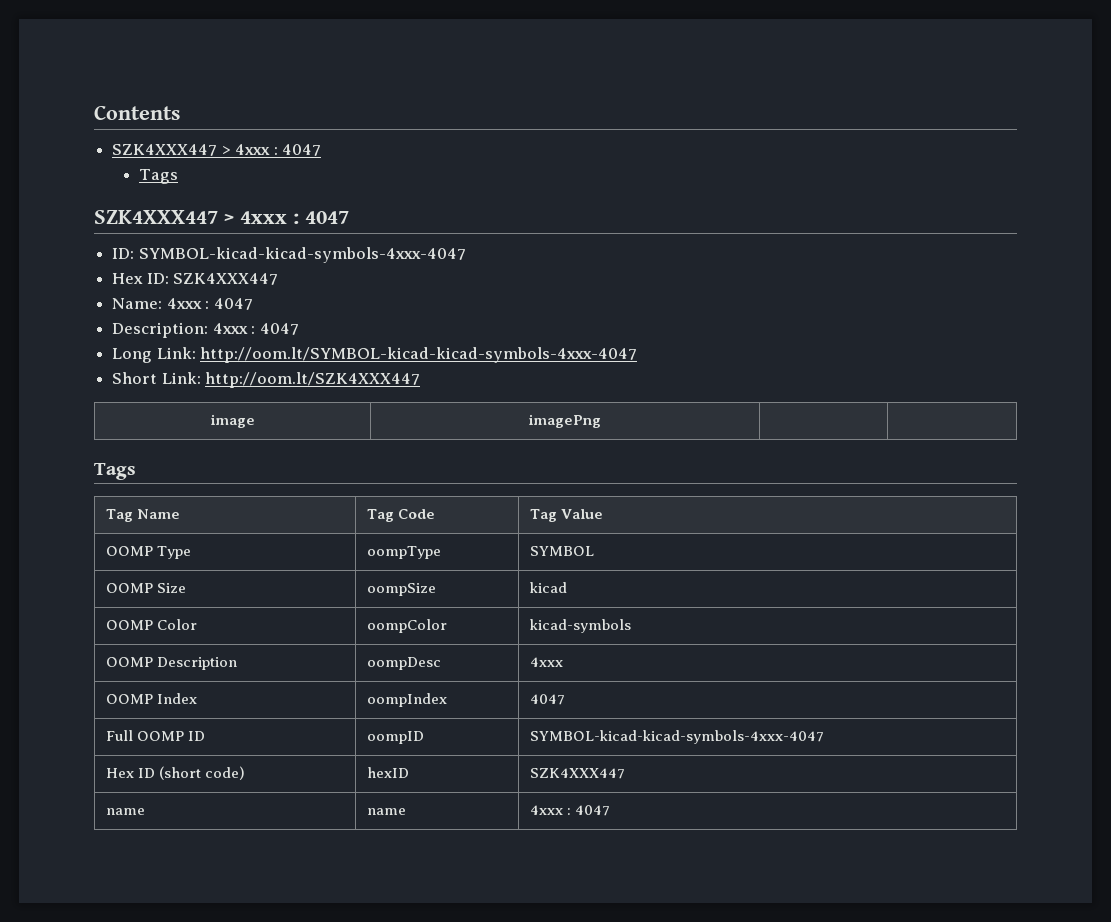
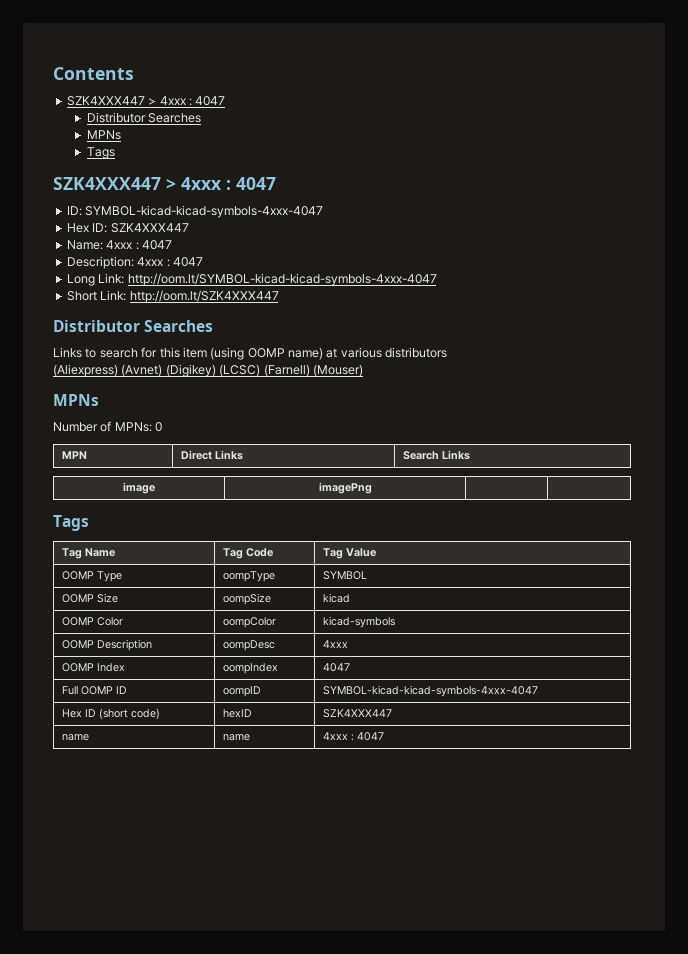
(321, 150) none -> [86,112,202,123] [86,130,121,140] // Distributor Searches // MPNs
(421, 380) none -> [53,320,214,332] [53,347,448,360] [53,364,363,377] [53,394,99,406] [53,421,163,432] [62,451,88,459] [181,450,244,460] [403,450,471,460] // Distributor Searches // Links to search for this item (using OOMP name) at various distributors // (Aliexpress) (Avnet) (Digikey) (LCSC) (Farnell) (Mouser) // MPNs // Number of MPNs: 0 // MPN | Direct Links | Search Links

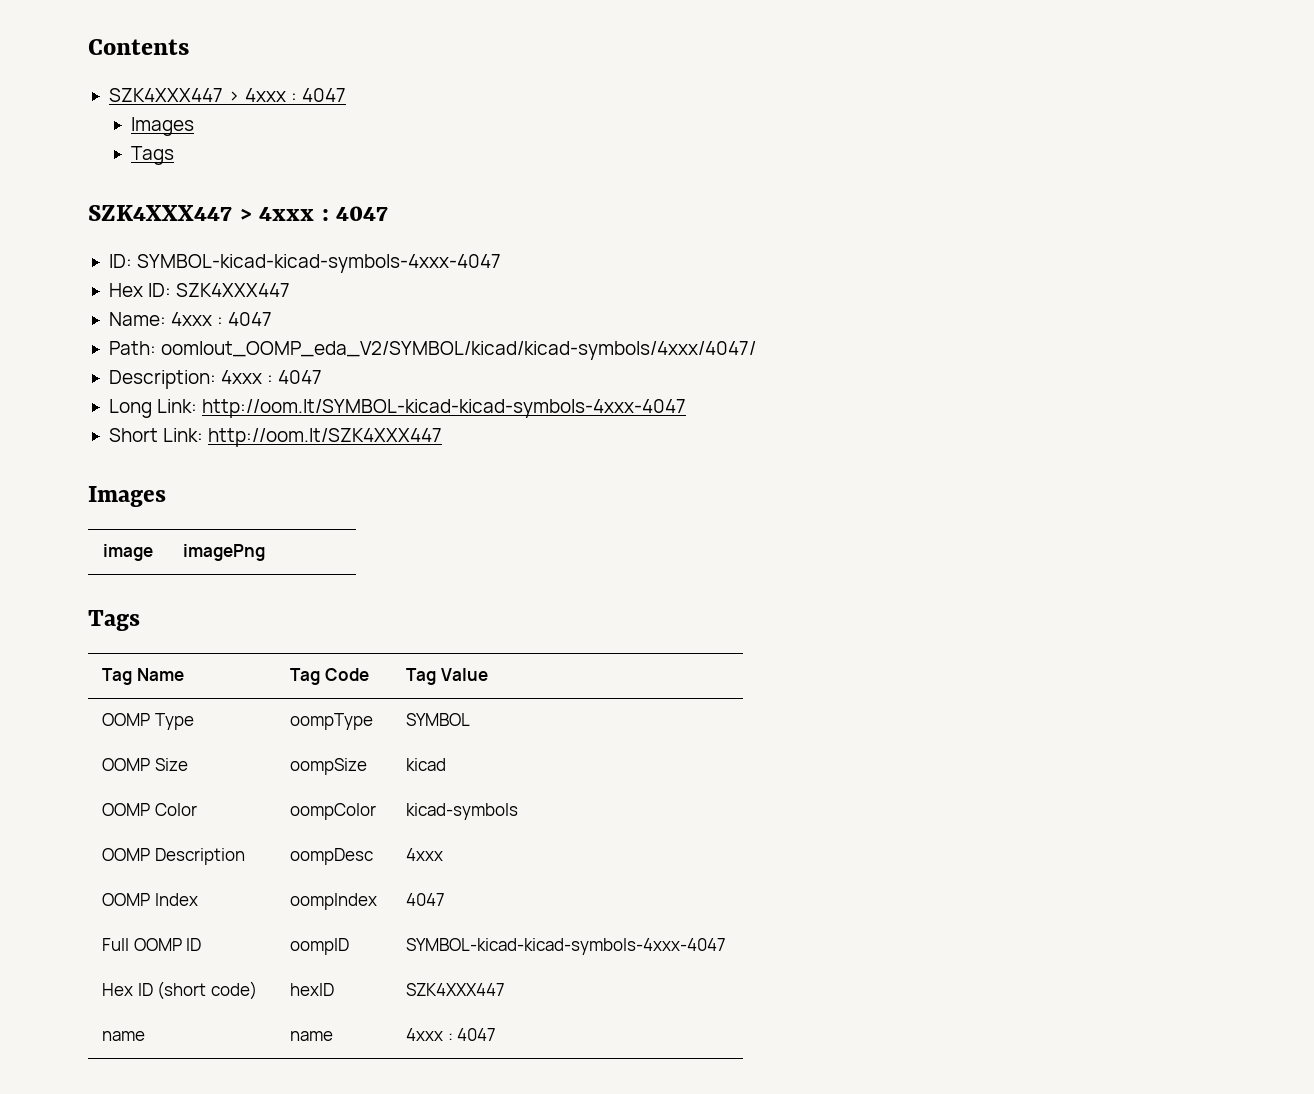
[86,112,202,123] [86,130,121,140] Distributor Searches // MPNs -> [130,117,194,136] Images
(172, 245) none -> [108,341,757,360] // Path: oomlout_OOMP_eda_V2/SYMBOL/kicad/kicad-symbols/4xxx/4047/
[53,320,214,332] [53,347,448,360] [53,364,363,377] [53,394,99,406] [53,421,163,432] [62,451,88,459] [181,450,244,460] [403,450,471,460] Distributor Searches // Links to search for this item (using OOMP name) at various distributors // (Aliexpress) (Avnet) (Digikey) (LCSC) (Farnell) (Mouser) // MPNs // Number of MPNs: 0 // MPN | Direct Links | Search Links -> [88,486,166,507] Images

